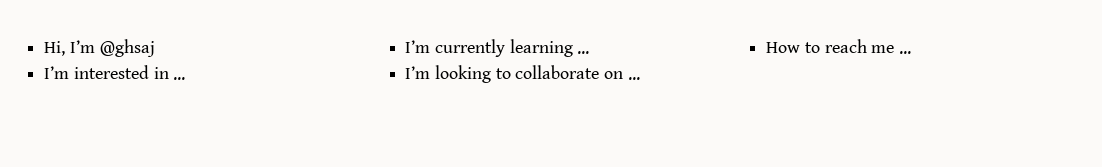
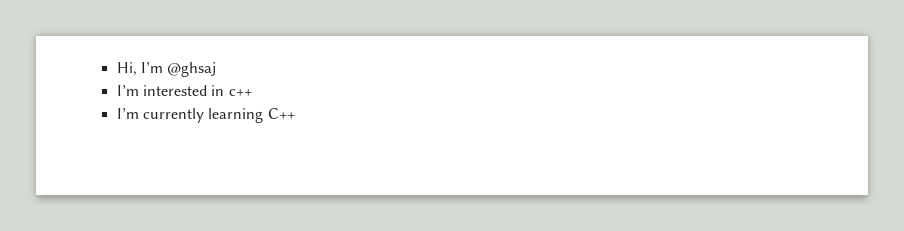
[173,77,186,80] ... -> [228,89,252,96] c++
[577,51,590,54] [405,65,640,83] [766,39,912,54] ... // I’m looking to collaborate on ... // How to reach me ... -> [267,108,295,119] C++

